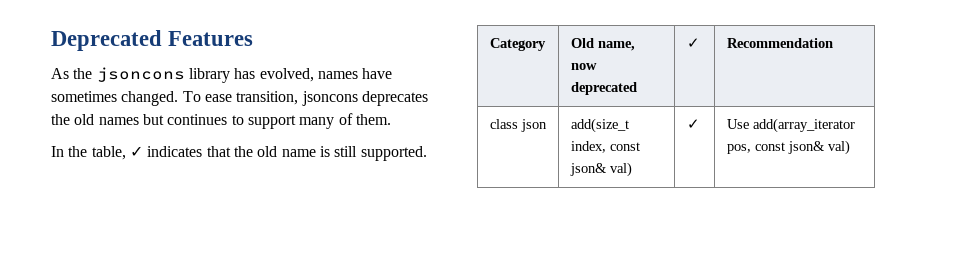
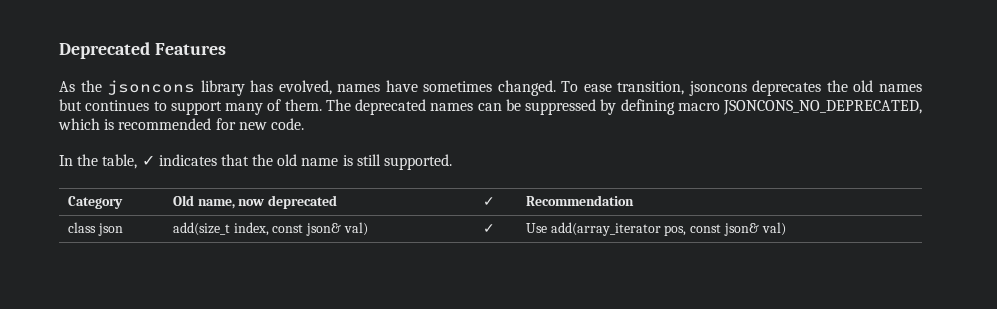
(391, 119) none -> [325,99,922,115] [58,118,304,130] The deprecated names can be suppressed by defining macro JSONCONS_NO_DEPRECATED, which is recommended for new code.

